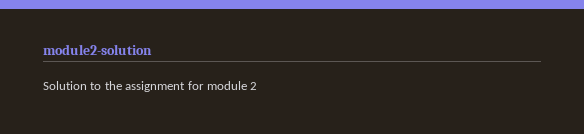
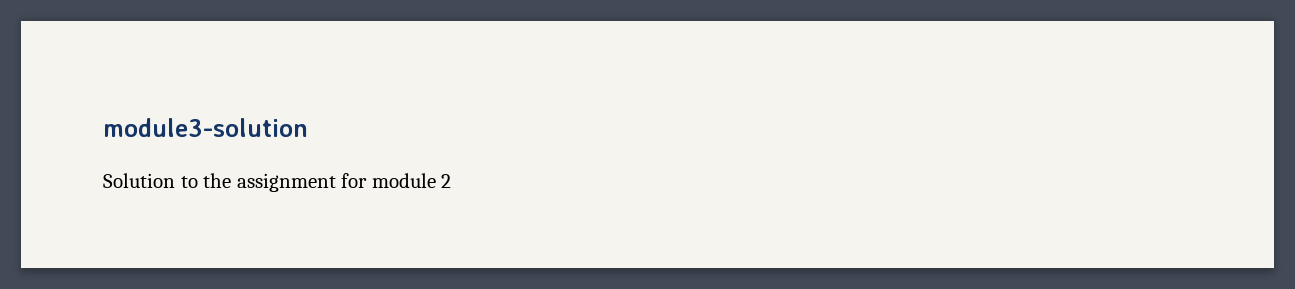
[43,44,152,55] module2-solution -> [103,118,308,137] module3-solution

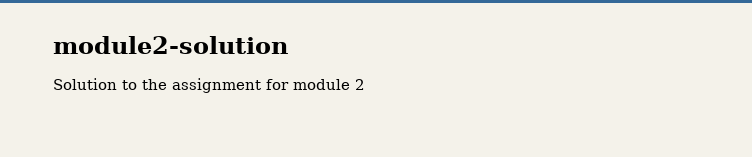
[103,118,308,137] module3-solution -> [53,36,288,54] module2-solution

